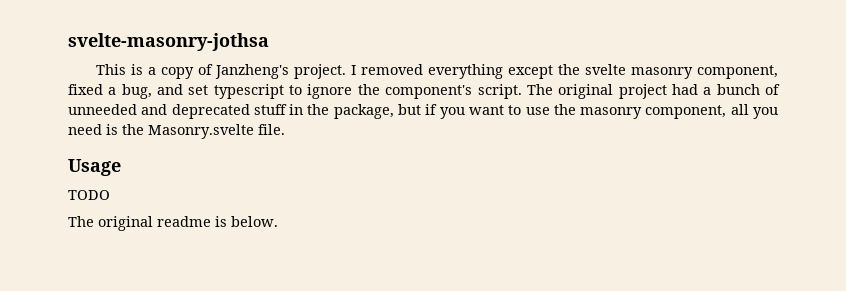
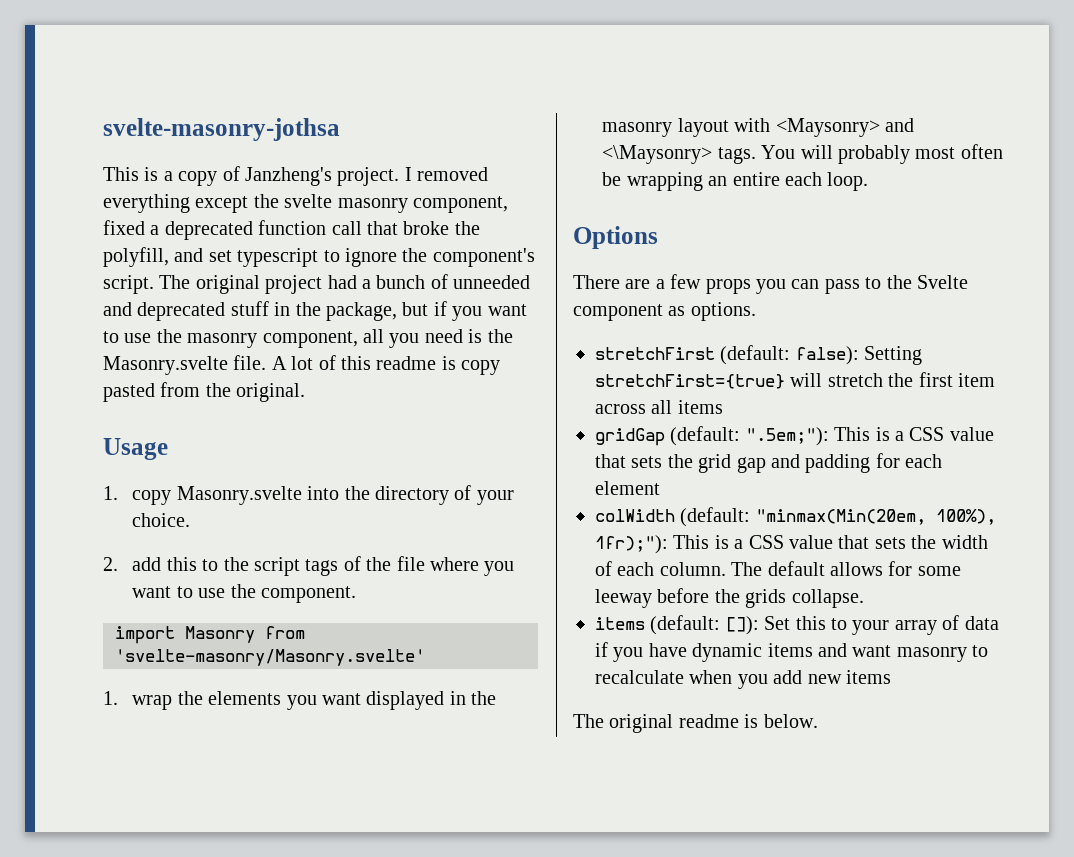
[121,84,152,99] bug, -> [164,220,480,240] [103,247,169,267] deprecated function call that broke the polyfill,
[68,159,121,176] [68,190,110,200] // Usage // TODO -> [271,355,501,375] [103,382,306,402] [103,438,168,460] [103,485,514,505] [132,513,191,527] [103,556,515,576] [132,584,356,603] [115,626,305,644] [115,649,425,666] [103,691,497,710] [602,118,914,137] [602,144,1003,164] [602,172,869,191] [573,226,658,249] [573,274,968,294] [573,302,756,321] [595,345,923,365] [595,372,995,389] [595,400,723,414] [595,426,994,446] [595,453,943,473] [595,481,660,495] [595,507,996,527] [595,535,988,554] [595,561,961,576] [595,588,864,608] [595,615,999,635] [595,642,989,662] [595,670,891,689] A lot of this readme is copy pasted from the original. // Usage // 1. copy Masonry.svelte into the directory of your choice. // 2. add this to the script tags of the file where you want to use the component. // import Masonry from 'svelte-masonry/Masonry.svelte' // 1. wrap the elements you want displayed in the masonry layout with <Maysonry> and <\Maysonry> tags. You will probably most often be wrapping an entire each loop. // Options // There are a few props you can pass to the Svelte component as options. // stretchFirst (default: false): Setting stretchFirst={true} will stretch the first item across all items // gridGap (default: ".5em;"): This is a CSS value that sets the grid gap and padding for each element // colWidth (default: "minmax(Min(20em, 100%), 1fr);"): This is a CSS value that sets the width of each column. The default allows for some leeway before the grids collapse. // items (default: []): Set this to your array of data if you have dynamic items and want masonry to recalculate when you add new items

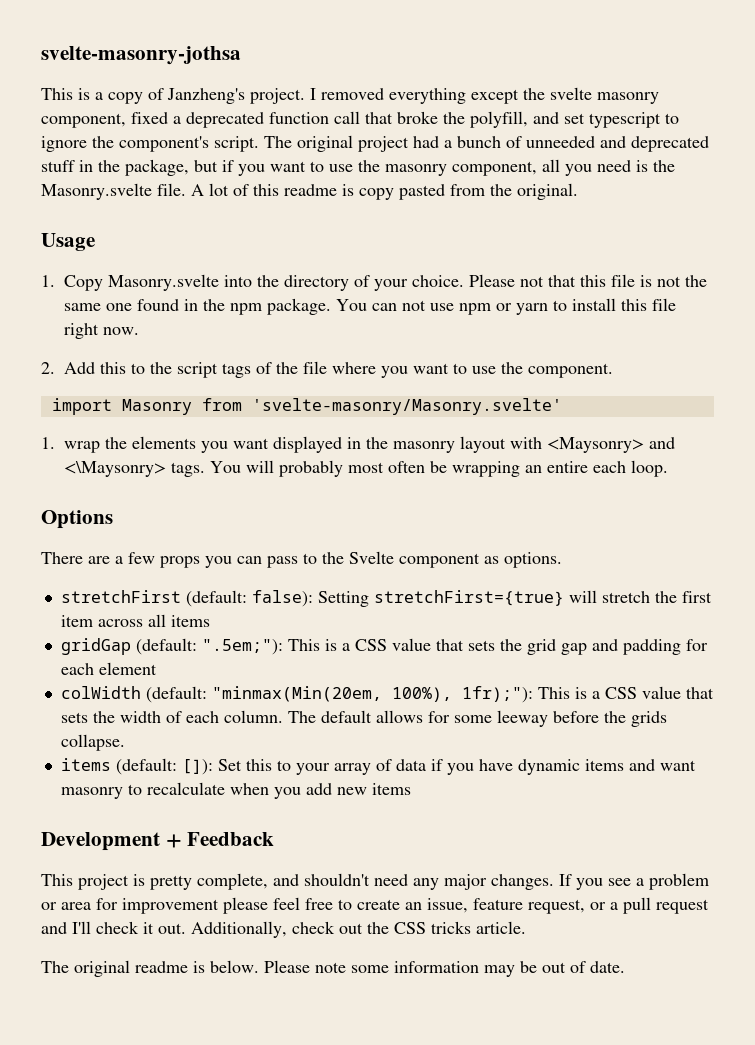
[132,490,172,505] copy -> [64,275,103,291] Copy
(191, 520) none -> [469,274,707,287] [64,298,676,315] [64,323,139,339] Please not that this file is not the same one found in the npm package. You can not use npm or yarn to install this file right now.
[132,557,162,571] add -> [64,362,95,374] Add
(891, 677) none -> [41,832,275,851] [41,873,709,890] [41,897,709,914] [41,921,526,938] // Development + Feedback // This project is pretty complete, and shouldn't need any major changes. If you see a problem or area for improvement please feel free to create an issue, feature request, or a pull request and I'll check it out. Additionally, check out the CSS tricks article.
(818, 721) none -> [264,960,625,977] Please note some information may be out of date.

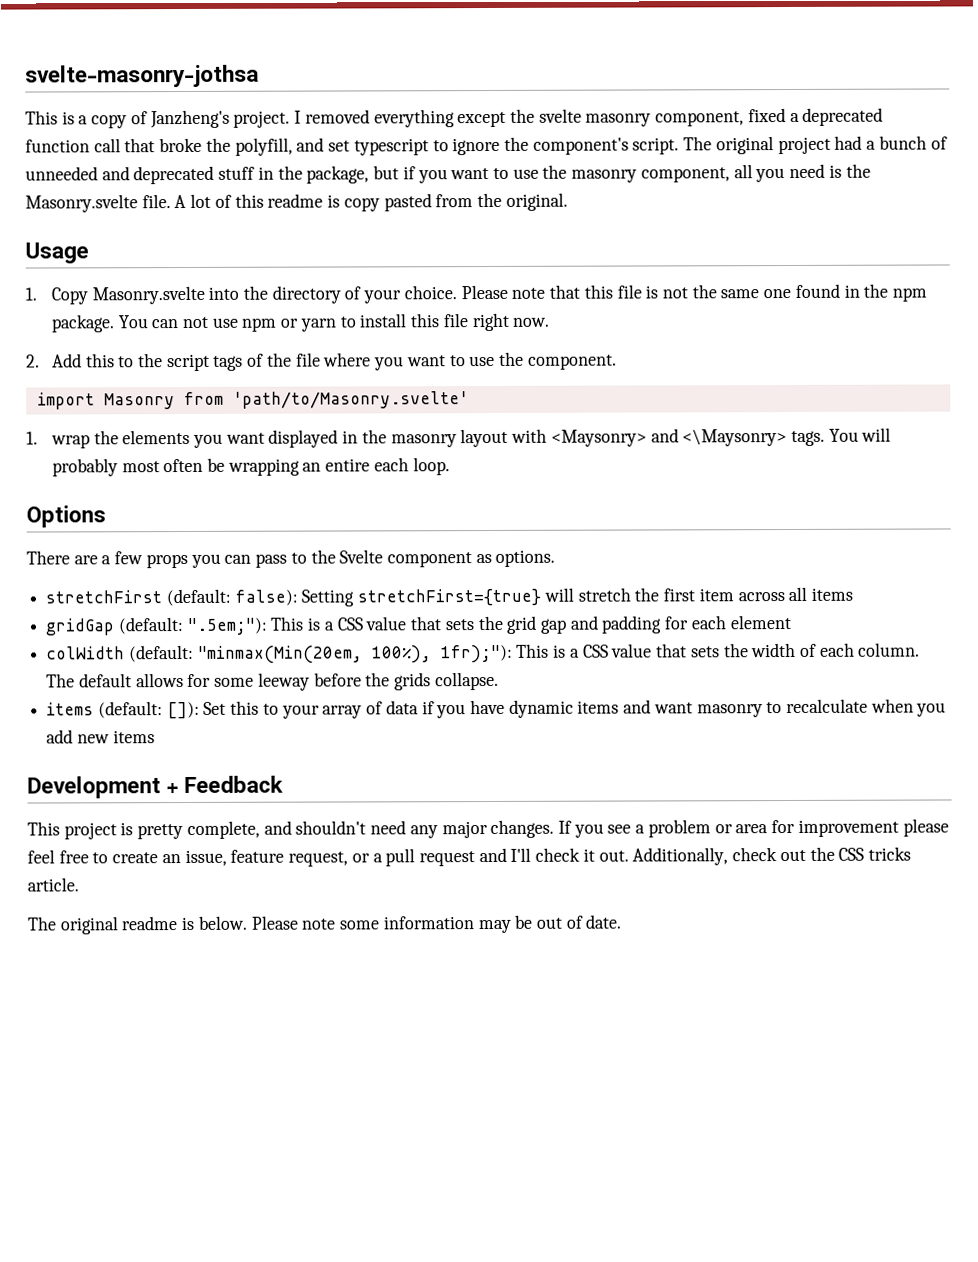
[520,276,544,287] not -> [511,287,546,299] note
[251,398,562,415] 'svelte-masonry/Masonry.svelte' -> [232,391,469,409] 'path/to/Masonry.svelte'

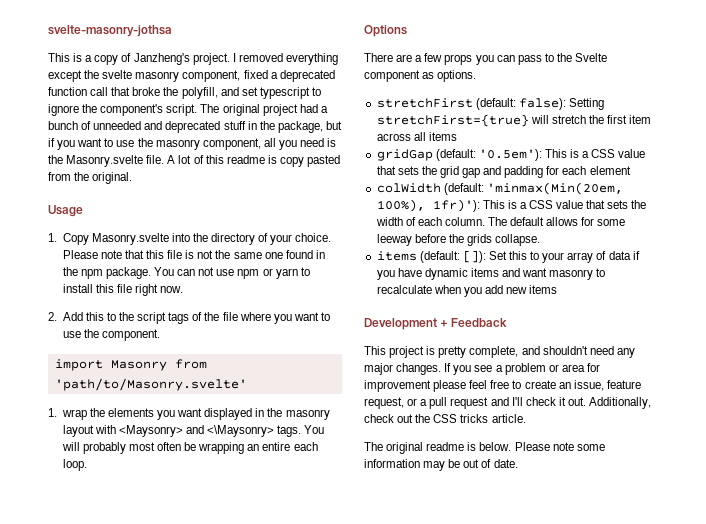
[186,617,268,636] ".5em;"): -> [478,149,542,161] '0.5em'):
[197,644,513,664] "minmax(Min(20em, 100%), 1fr);"): -> [486,182,623,195] [376,199,480,212] 'minmax(Min(20em, 100%), 1fr)'):

